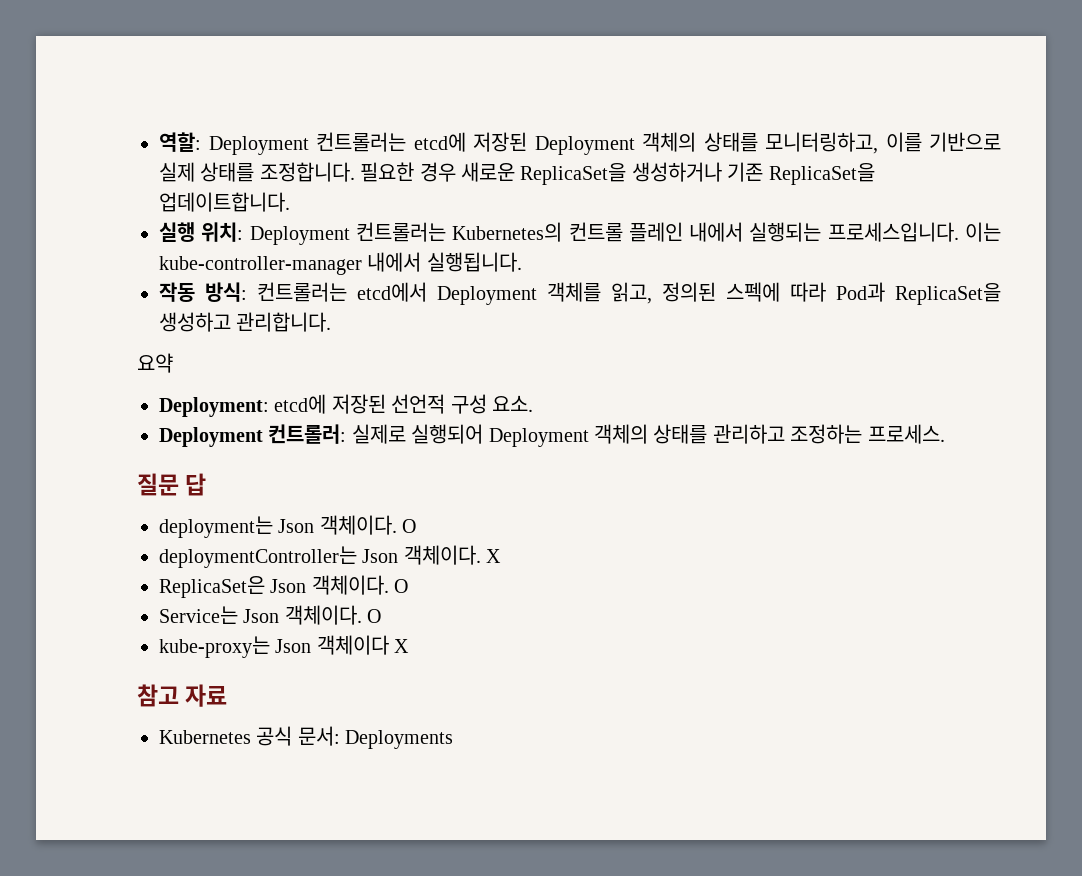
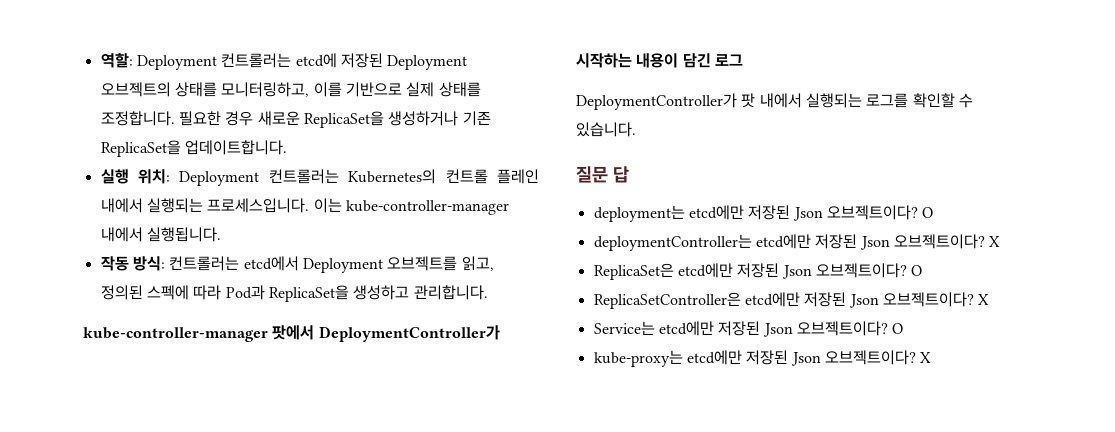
[642,132,696,152] 객체의 -> [100,82,171,97] 오브젝트의
[547,282,601,302] 객체를 -> [387,256,458,271] 오브젝트를
[137,353,173,373] [159,394,533,417] [159,424,945,447] [137,473,207,496] [159,515,417,538] [159,545,502,568] [159,575,409,598] [159,605,382,625] [159,635,410,658] [137,684,228,707] [159,726,454,749] 요약 // Deployment: etcd에 저장된 선언적 구성 요소. // Deployment 컨트롤러: 실제로 실행되어 Deployment 객체의 상태를 관리하고 조정하는 프로세스. // 질문 답 // deployment는 Json 객체이다. O // deploymentController는 Json 객체이다. X // ReplicaSet은 Json 객체이다. O // Service는 Json 객체이다. O // kube-proxy는 Json 객체이다 X // 참고 자료 // Kubernetes 공식 문서: Deployments -> [83,325,500,342] [576,53,743,68] [576,93,973,110] [576,122,636,137] [576,166,629,183] [593,205,934,222] [593,234,1001,251] [593,263,923,280] [593,292,990,309] [593,321,904,337] [593,350,932,367] kube-controller-manager 팟에서 DeploymentController가 시작하는 내용이 담긴 로그 // DeploymentController가 팟 내에서 실행되는 로그를 확인할 수 있습니다. // 질문 답 // deployment는 etcd에만 저장된 Json 오브젝트이다? O // deploymentController는 etcd에만 저장된 Json 오브젝트이다? X // ReplicaSet은 etcd에만 저장된 Json 오브젝트이다? O // ReplicaSetController은 etcd에만 저장된 Json 오브젝트이다? X // Service는 etcd에만 저장된 Json 오브젝트이다? O // kube-proxy는 etcd에만 저장된 Json 오브젝트이다? X

